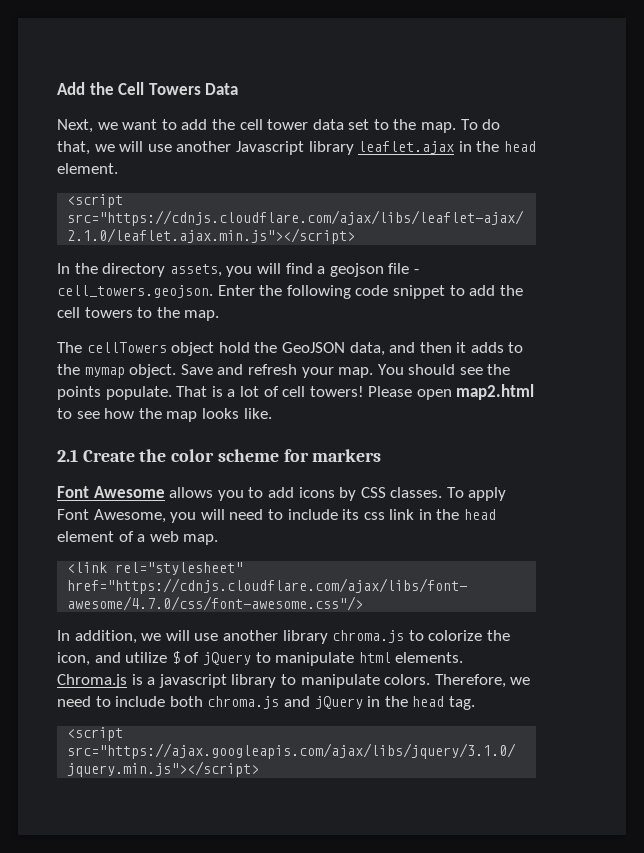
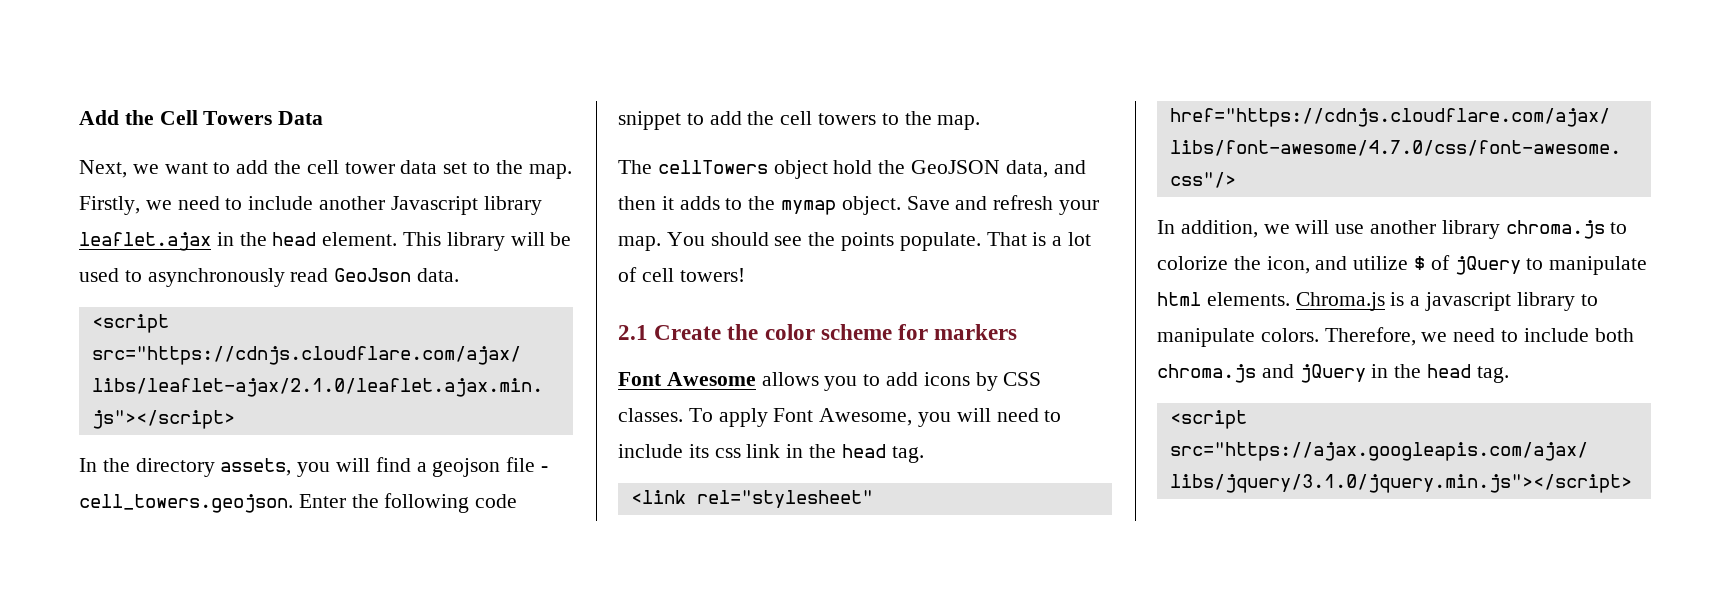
[460,119,501,130] [57,141,172,155] To do that, we will use -> [79,196,314,215] Firstly, we need to include
(118, 168) none -> [403,232,572,251] [79,268,460,287] This library will be used to asynchronously read GeoJson data.
[368,384,535,400] [57,408,272,422] Please open map2.html to see how the map looks like. -> (745, 275) none
[57,531,219,545] element of a web map. -> [891,446,924,463] tag.

